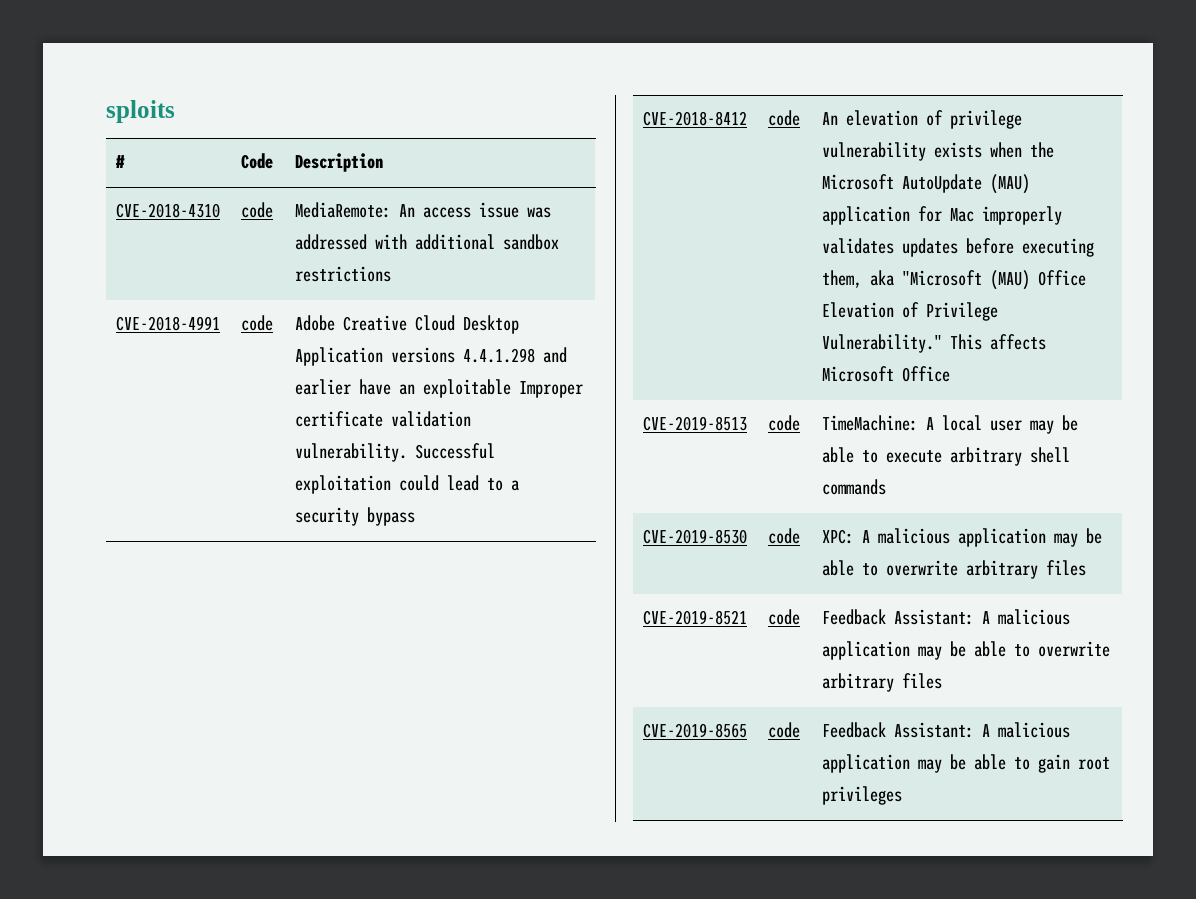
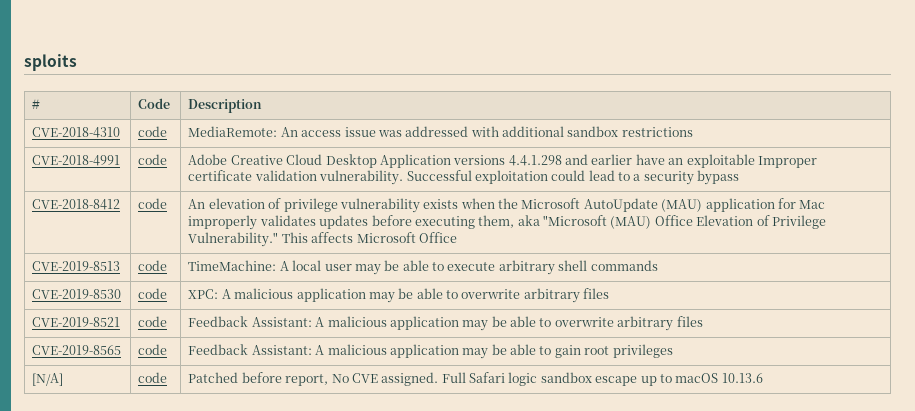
(903, 795) none -> [32,373,64,386] [138,372,168,383] [188,372,763,386] // [N/A] | code | Patched before report, No CVE assigned. Full Safari logic sandbox escape up to macOS 10.13.6

